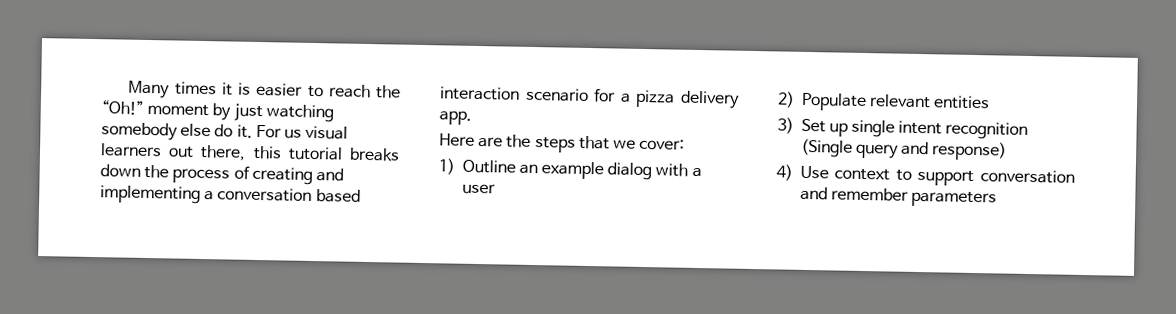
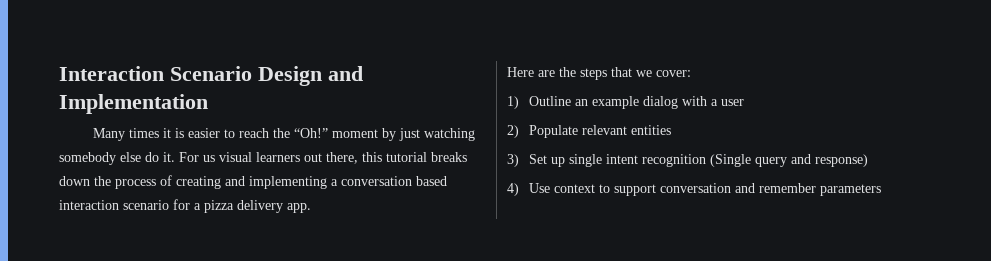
(128, 89) none -> [59,66,363,86] [59,94,208,114] Interaction Scenario Design and Implementation //

